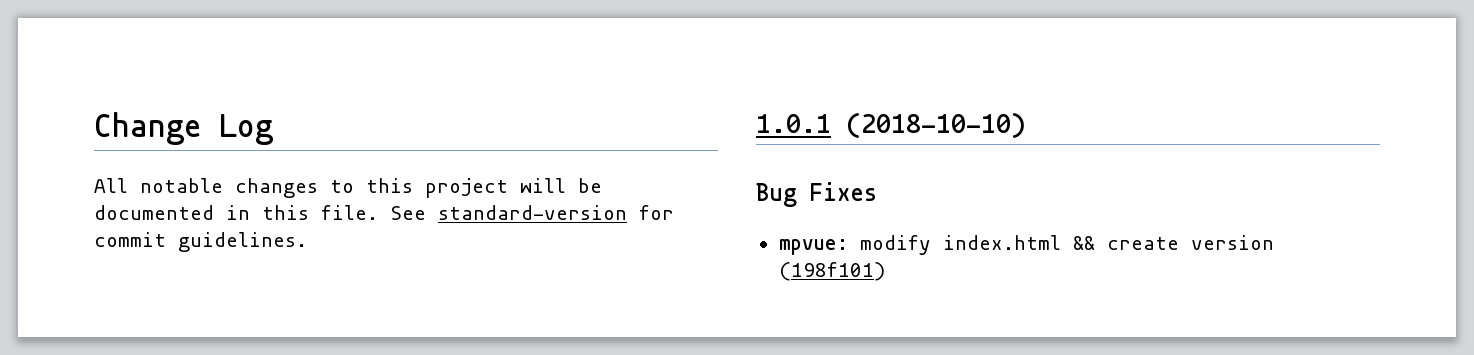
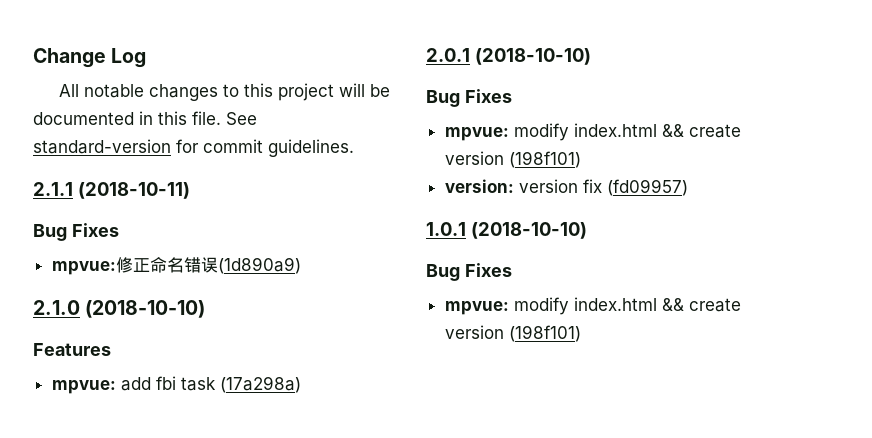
(307, 242) none -> [33,182,190,199] [33,223,119,241] [51,257,301,275] [33,300,206,318] [33,343,111,356] [51,376,301,394] [426,48,591,65] [426,89,512,107] [444,123,741,141] [444,151,581,168] [444,179,688,196] // 2.1.1 (2018-10-11) // Bug Fixes // mpvue:修正命名错误(1d890a9) // 2.1.0 (2018-10-10) // Features // mpvue: add fbi task (17a298a) // 2.0.1 (2018-10-10) // Bug Fixes // mpvue: modify index.html && create version (198f101) // version: version fix (fd09957)

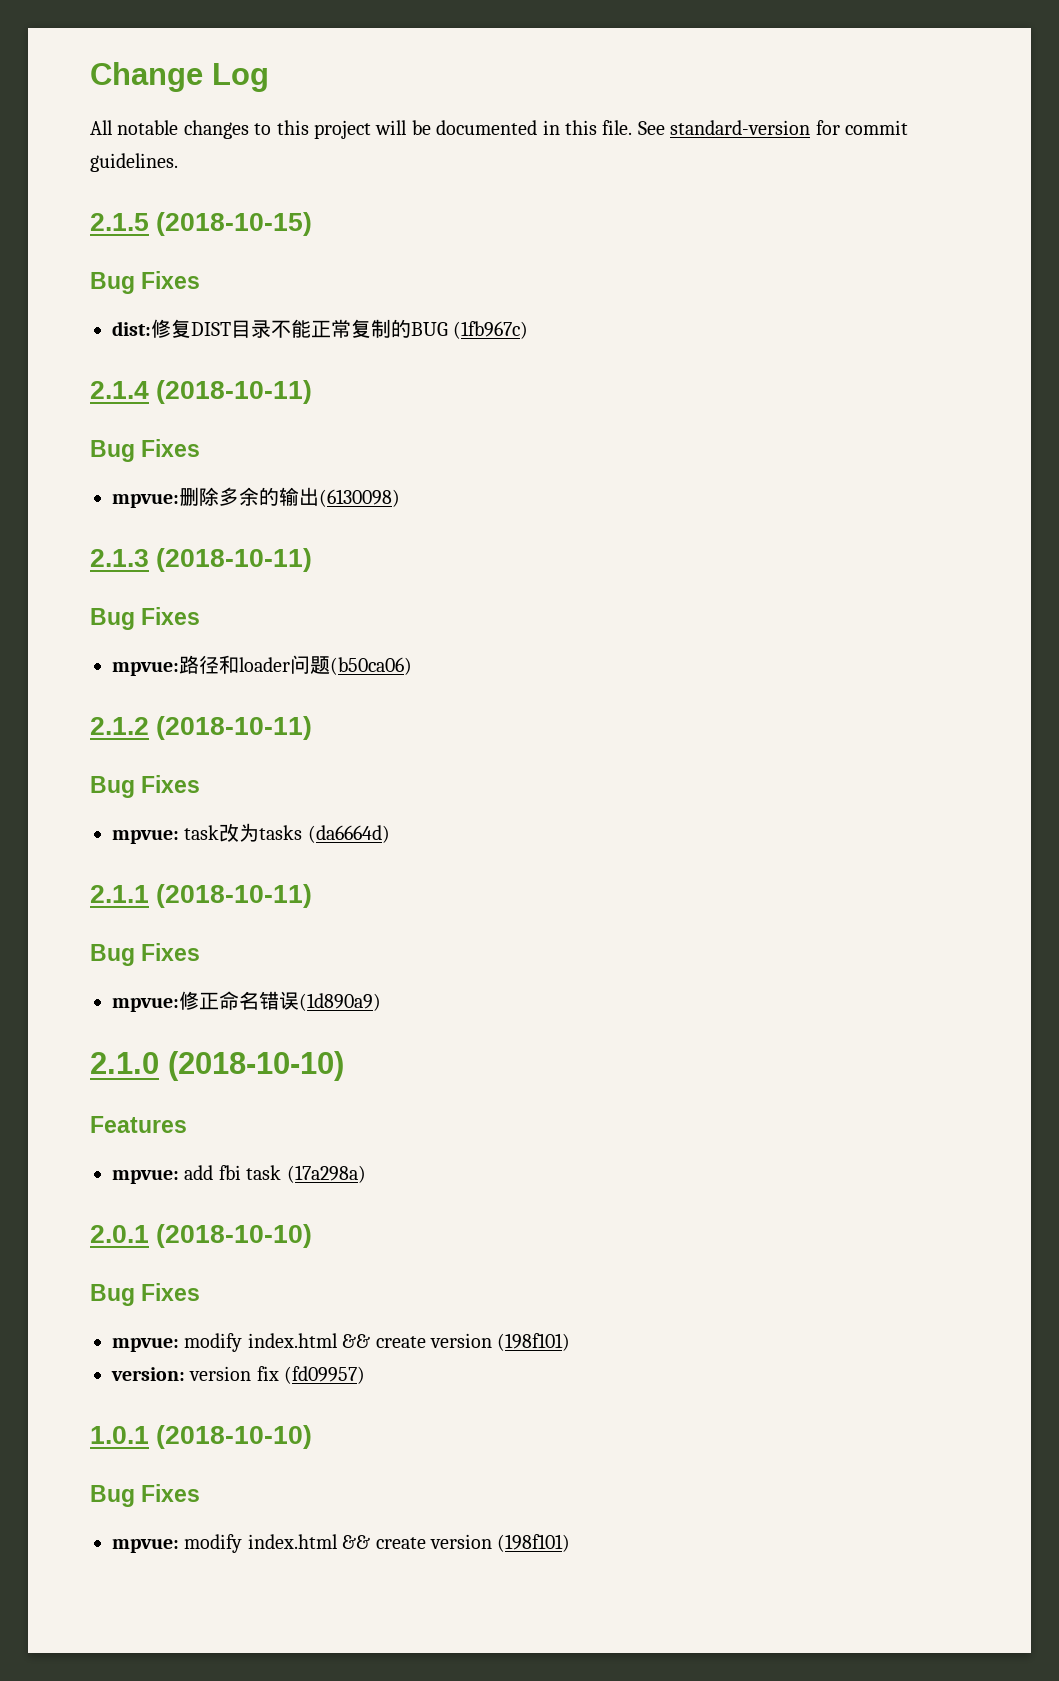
(354, 148) none -> [90,212,313,236] [90,271,201,294] [112,319,529,339] [90,380,313,404] [90,439,201,462] [112,487,400,508] [90,548,313,572] [90,607,201,630] [112,655,412,676] [90,716,313,740] [90,775,201,798] [112,823,390,844] // 2.1.5 (2018-10-15) // Bug Fixes // dist:修复DIST目录不能正常复制的BUG (1fb967c) // 2.1.4 (2018-10-11) // Bug Fixes // mpvue:删除多余的输出(6130098) // 2.1.3 (2018-10-11) // Bug Fixes // mpvue:路径和loader问题(b50ca06) // 2.1.2 (2018-10-11) // Bug Fixes // mpvue: task改为tasks (da6664d)

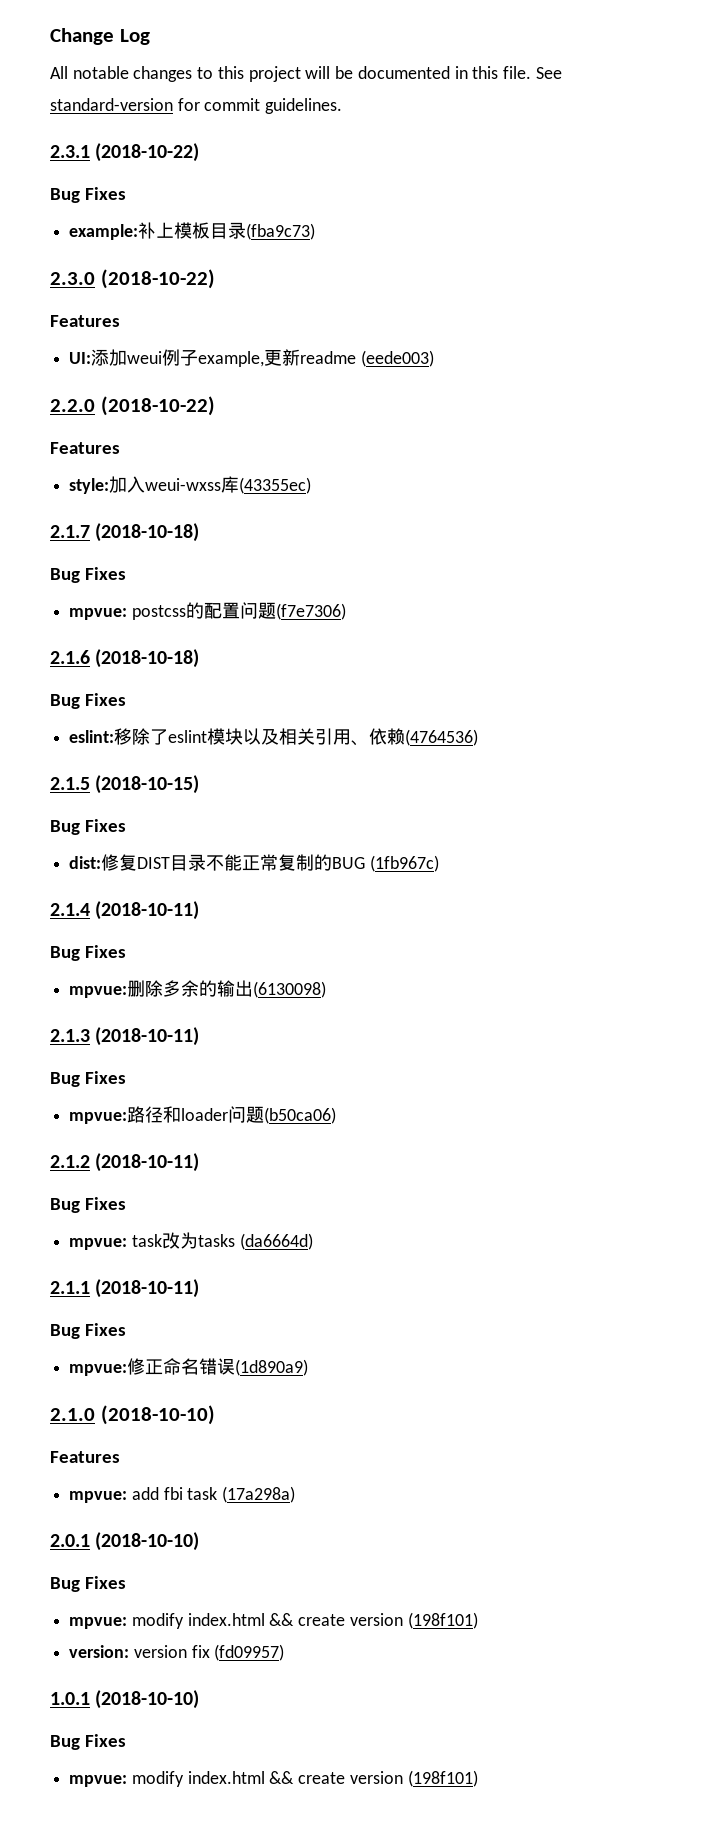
(178, 162) none -> [50,143,200,162] [50,187,126,203] [69,222,316,240] [50,269,215,289] [50,315,120,327] [69,349,434,367] [50,396,215,416] [50,442,120,454] [69,476,312,494] [50,523,200,542] [50,567,126,583] [69,602,346,620] [50,649,200,668] [50,693,126,709] [69,728,479,746] // 2.3.1 (2018-10-22) // Bug Fixes // example:补上模板目录(fba9c73) // 2.3.0 (2018-10-22) // Features // UI:添加weui例子example,更新readme (eede003) // 2.2.0 (2018-10-22) // Features // style:加入weui-wxss库(43355ec) // 2.1.7 (2018-10-18) // Bug Fixes // mpvue: postcss的配置问题(f7e7306) // 2.1.6 (2018-10-18) // Bug Fixes // eslint:移除了eslint模块以及相关引用、依赖(4764536)

